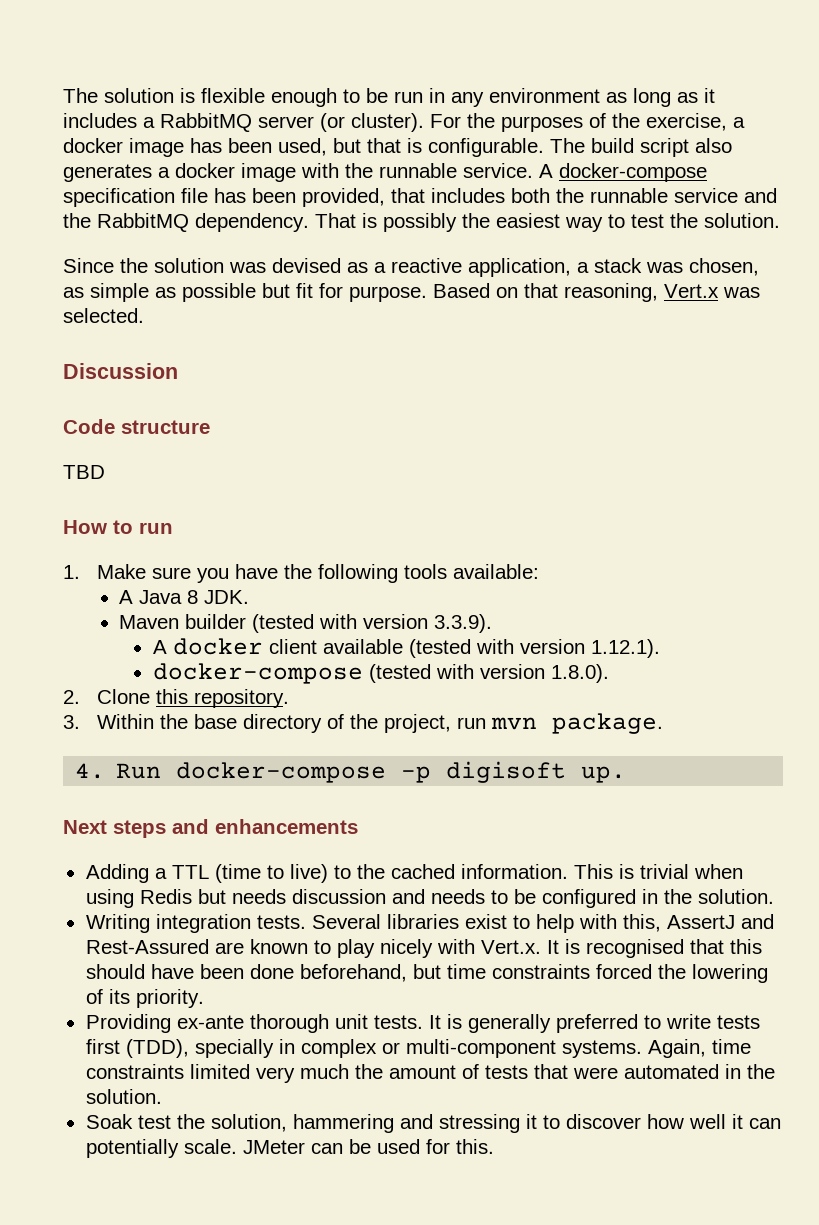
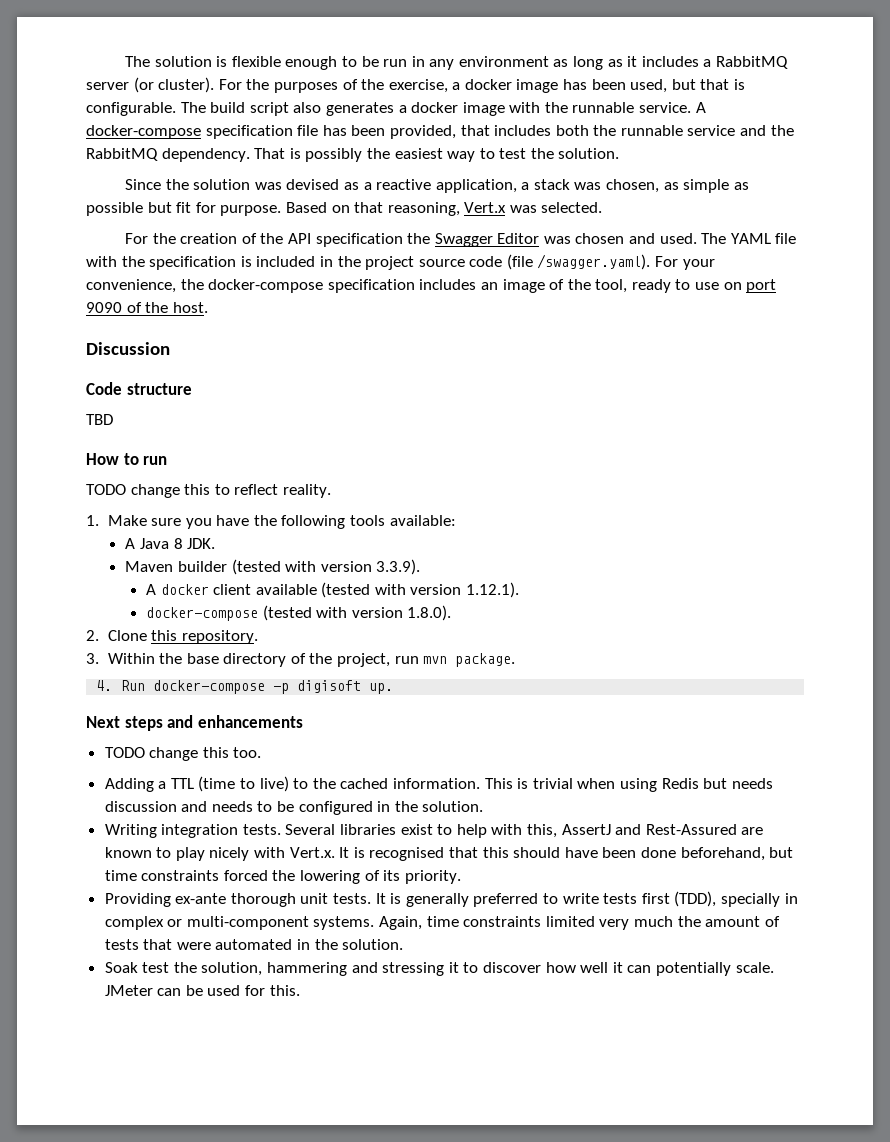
(144, 315) none -> [124,233,797,247] [86,254,715,270] [86,279,777,293] [86,302,208,313] // For the creation of the API specification the Swagger Editor was chosen and used. The YAML file with the specification is included in the project source code (file /swagger.yaml). For your convenience, the docker-compose specification includes an image of the tool, ready to use on port 9090 of the host.
(173, 528) none -> [86,484,331,498] // TODO change this to reflect reality.
(358, 826) none -> [104,747,262,761] // TODO change this too.

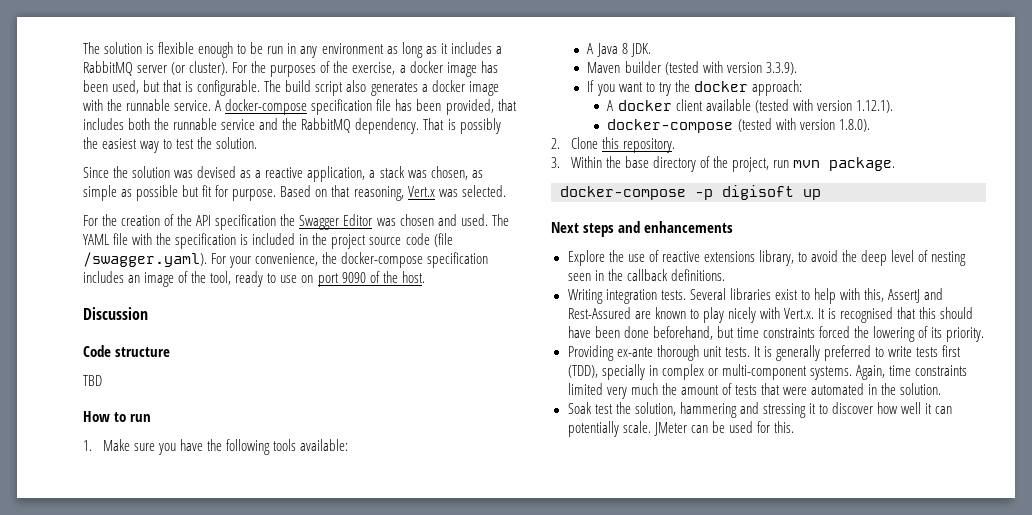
[86,484,331,498] // TODO change this to reflect reality. -> (152, 418) none
(421, 567) none -> [587,80,802,96] // If you want to try the docker approach:
[96,680,145,691] 4. Run -> (896, 164) none
[368,683,393,694] up. -> [803,189,821,200] up
[104,747,262,761] [104,776,773,792] [104,801,484,815] TODO change this too. // Adding a TTL (time to live) to the cached information. This is trivial when using Redis but needs discussion and needs to be configured in the solution. -> [567,250,967,266] [567,269,725,281] Explore the use of reactive extensions library, to avoid the deep level of nesting seen in the callback definitions.

